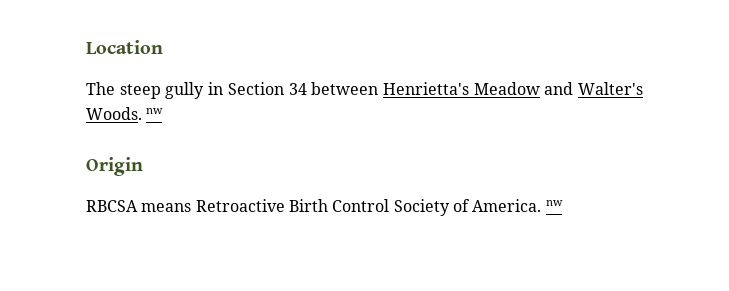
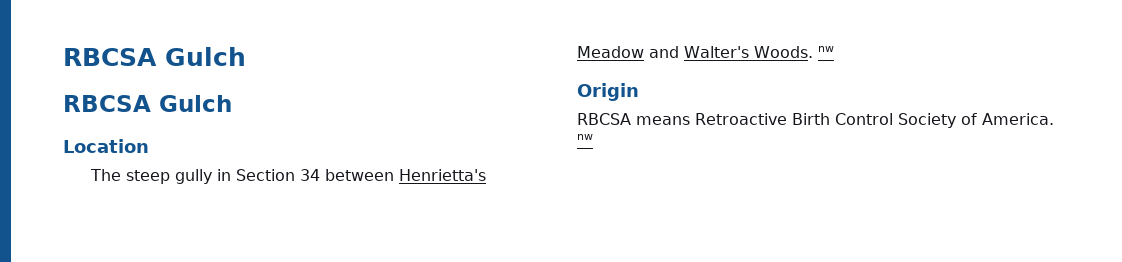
(86, 47) none -> [63,47,246,66] [63,95,232,112] RBCSA Gulch // RBCSA Gulch //

